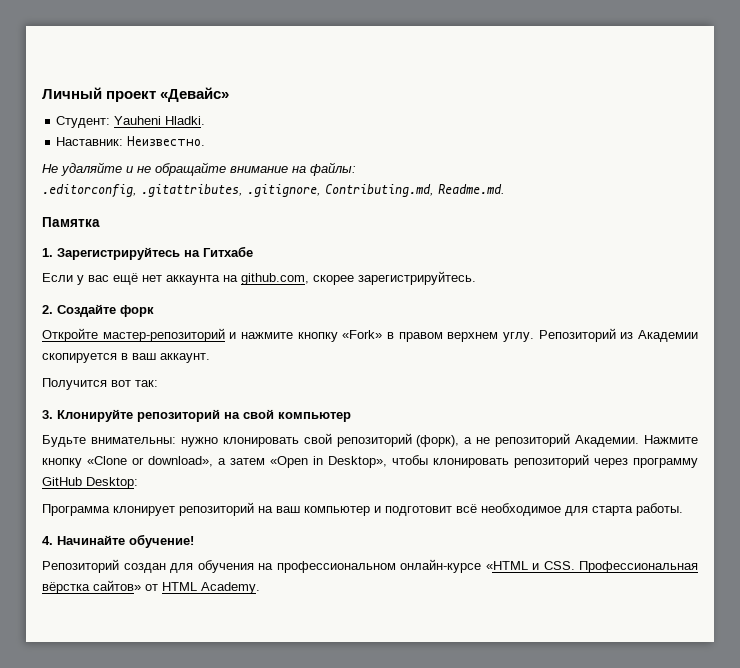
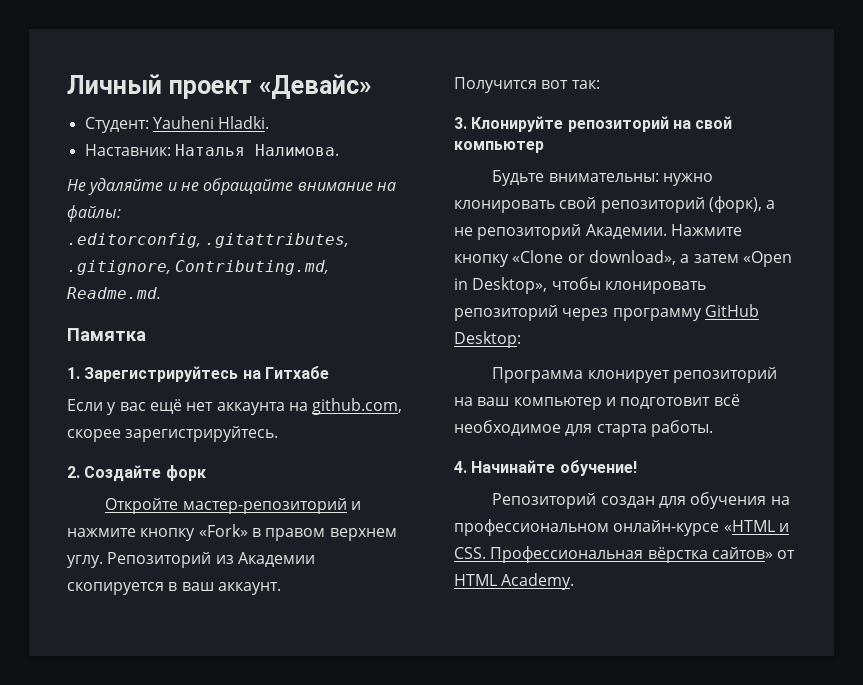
[127,136,206,146] Неизвестно. -> [174,144,339,156] Наталья Налимова.

